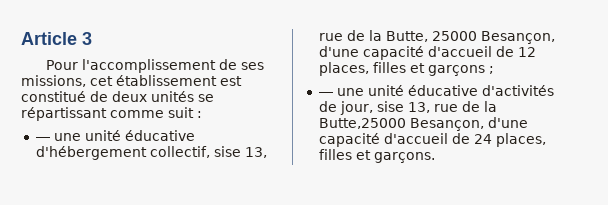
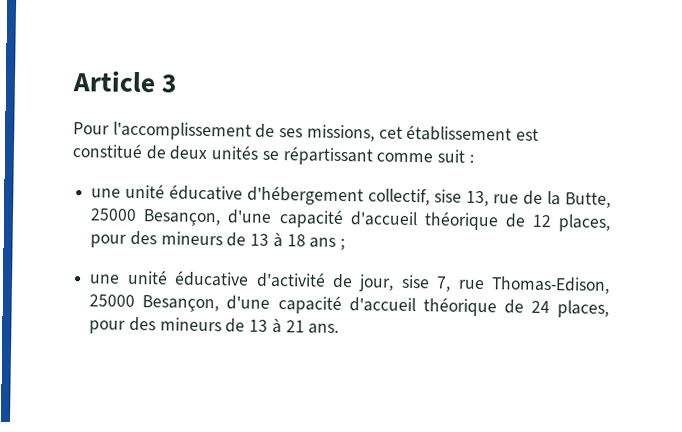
[35,137,50,141] ― -> (474, 158) none
(492, 51) none -> [423,211,499,231] théorique
[372,62,485,76] filles et garçons -> [90,230,337,248] pour des mineurs de 13 à 18 ans
[318,85,554,96] ― une unité éducative d'activités -> [89,269,326,288] une unité éducative d'activité
[407,101,497,113] [318,117,528,131] [318,133,448,147] 13, rue de la Butte,25000 Besançon, d'une capacité d'accueil -> [436,276,611,294] [89,294,497,317] 7, rue Thomas-Edison, 25000 Besançon, d'une capacité d'accueil théorique
[318,149,435,163] filles et garçons. -> [89,316,340,334] pour des mineurs de 13 à 21 ans.

